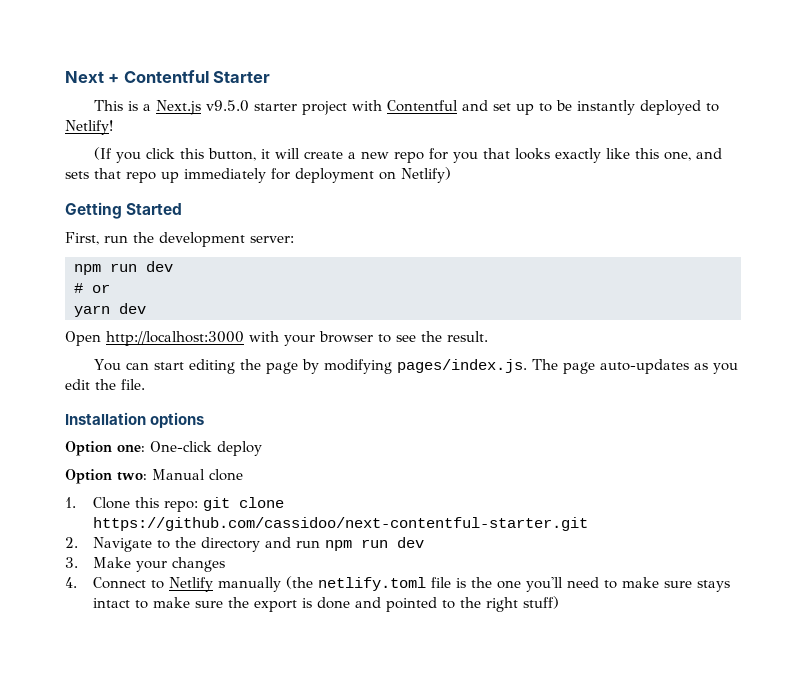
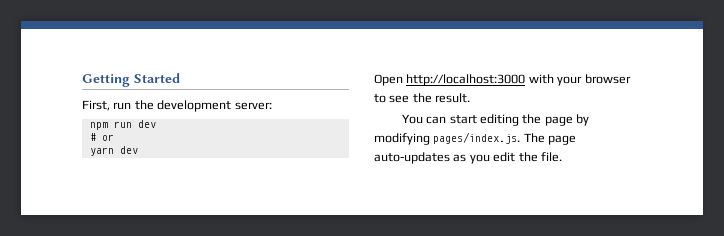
[65,70,271,83] [94,100,720,115] [65,120,113,135] [94,147,723,163] [65,167,451,183] Next + Contentful Starter // This is a Next.js v9.5.0 starter project with Contentful and set up to be instantly deployed to Netlify! // (If you click this button, it will create a new repo for you that looks exactly like this one, and sets that repo up immediately for deployment on Netlify) // -> (82, 80) none
[65,412,205,428] [65,441,262,456] [65,469,243,484] [65,497,285,512] [93,517,589,531] [65,537,425,552] [65,557,226,572] [65,576,731,592] [93,596,560,612] // Installation options // Option one: One-click deploy // Option two: Manual clone // 1. Clone this repo: git clone https://github.com/cassidoo/next-contentful-starter.git // 2. Navigate to the directory and run npm run dev // 3. Make your changes // 4. Connect to Netlify manually (the netlify.toml file is the one you'll need to make sure stays intact to make sure the export is done and pointed to the right stuff) -> (562, 157) none

